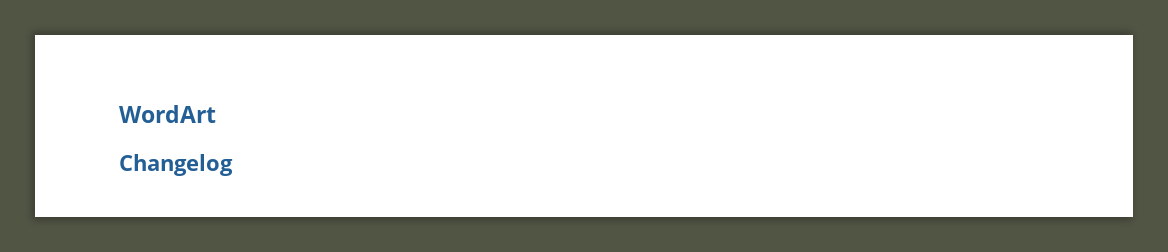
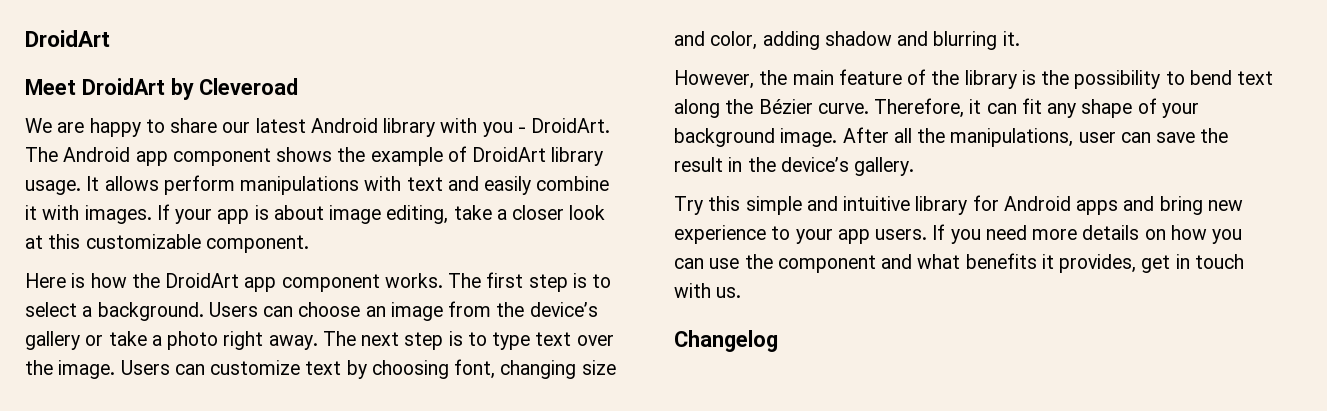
[119,105,216,123] WordArt -> [25,30,110,47] [25,78,299,100] [25,118,611,137] [25,146,604,166] [25,175,610,195] [25,204,606,224] [25,234,309,253] [25,272,612,292] [25,301,598,321] [25,331,614,350] [25,359,616,379] [674,31,1020,50] [674,69,1274,89] [674,98,1199,118] [674,127,1229,147] [674,157,915,176] [674,195,1243,215] [674,224,1243,244] [674,253,1244,273] [674,283,742,298] DroidArt // Meet DroidArt by Cleveroad // We are happy to share our latest Android library with you - DroidArt. The Android app component shows the example of DroidArt library usage. It allows perform manipulations with text and easily combine it with images. If your app is about image editing, take a closer look at this customizable component. // Here is how the DroidArt app component works. The first step is to select a background. Users can choose an image from the device’s gallery or take a photo right away. The next step is to type text over the image. Users can customize text by choosing font, changing size and color, adding shadow and blurring it. // However, the main feature of the library is the possibility to bend text along the Bézier curve. Therefore, it can fit any shape of your background image. After all the manipulations, user can save the result in the device’s gallery. // Try this simple and intuitive library for Android apps and bring new experience to your app users. If you need more details on how you can use the component and what benefits it provides, get in touch with us.

